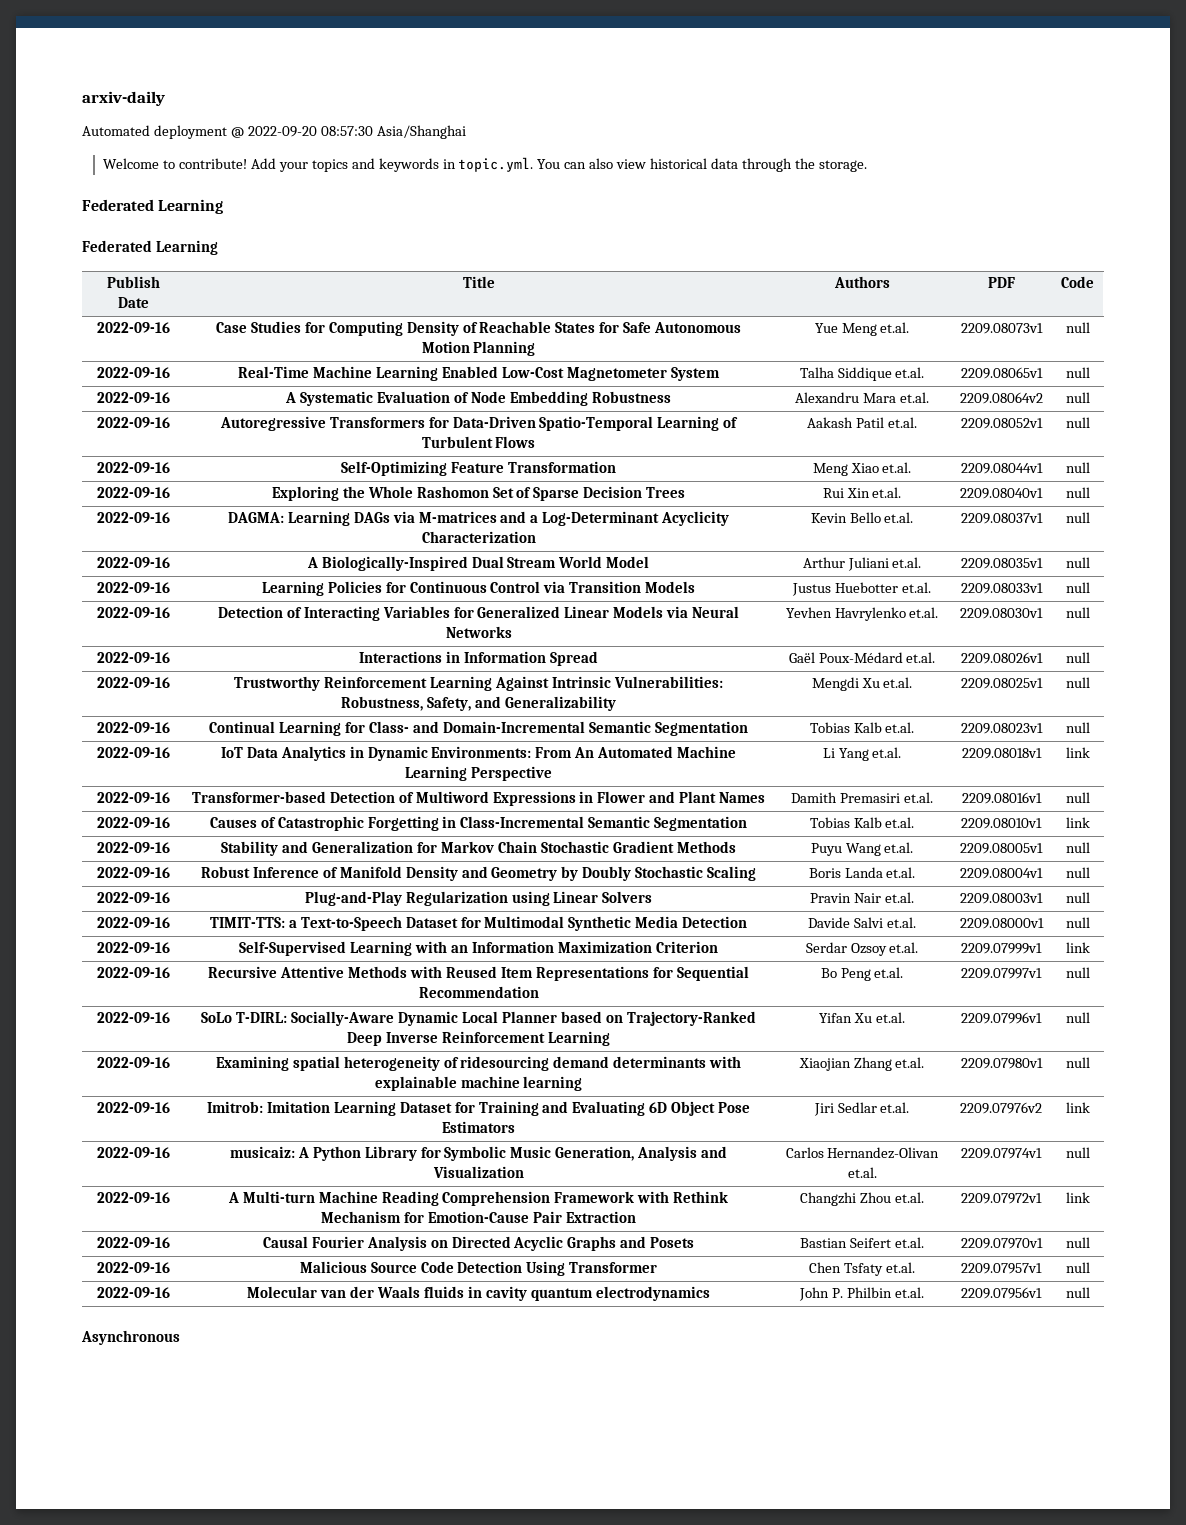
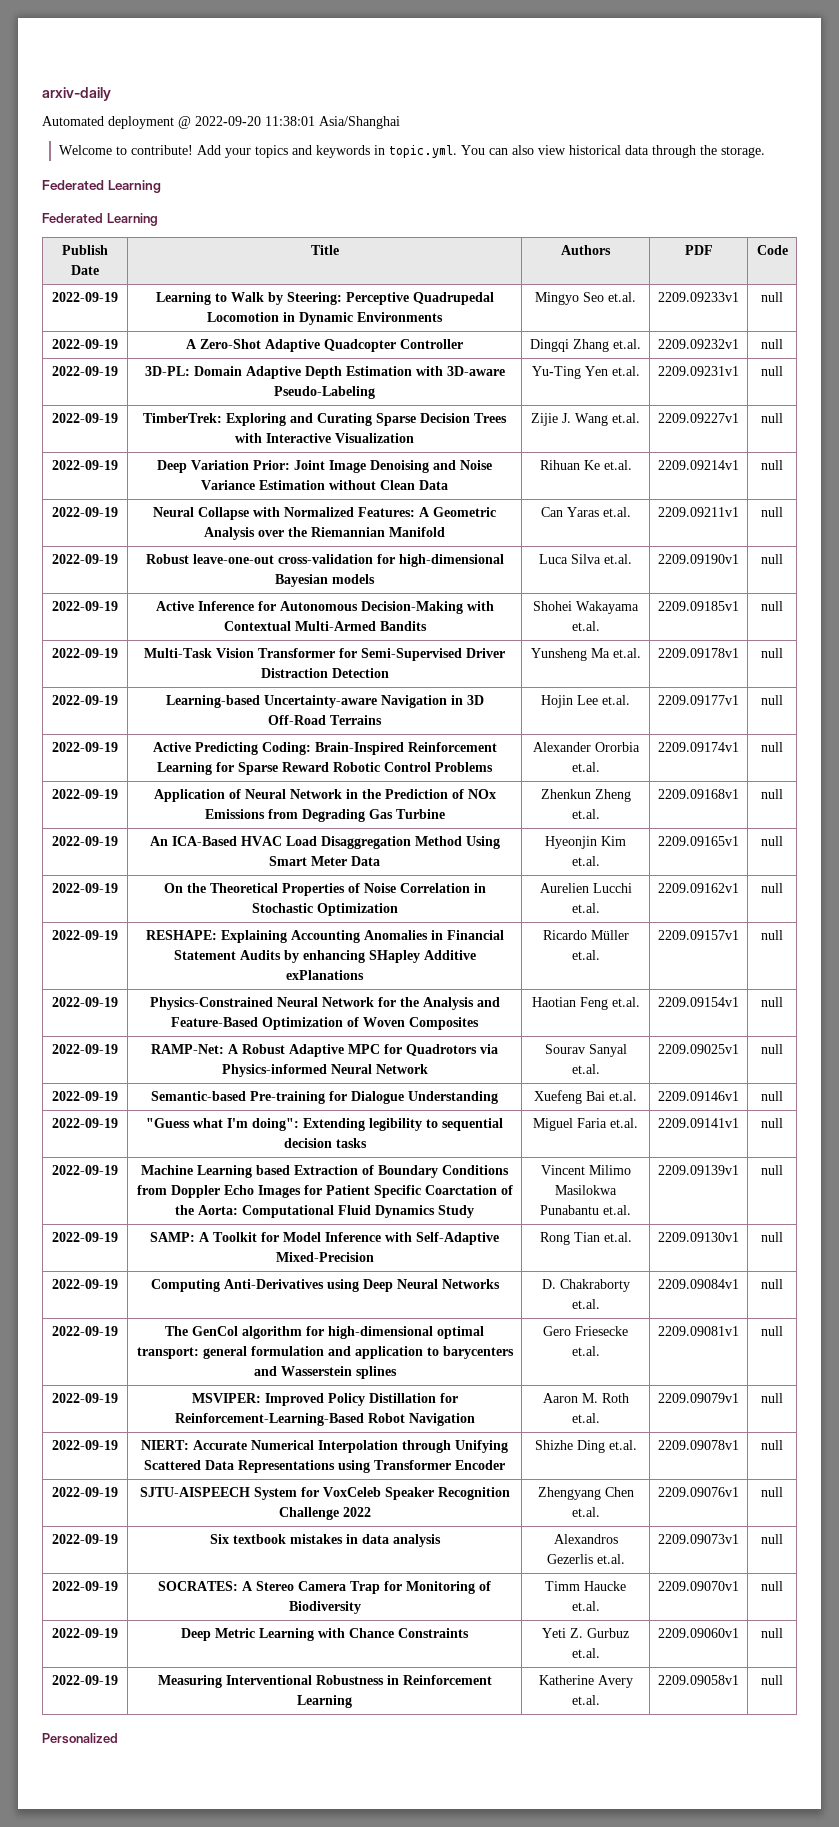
[320,126,373,136] 08:57:30 -> [265,116,315,126] 11:38:01
[96,322,170,333] [215,321,742,336] [421,341,536,356] [814,322,910,336] [960,323,1043,334] [1065,322,1090,333] [96,367,170,378] [238,366,720,381] [799,367,925,381] [960,367,1043,379] [1065,367,1090,378] [96,392,170,403] [285,391,671,406] [795,392,929,403] [959,392,1043,404] [1065,392,1090,403] [96,417,170,428] [219,416,739,431] [421,436,536,448] [807,417,917,428] [960,418,1043,429] [1065,417,1090,428] [96,462,170,473] [341,461,616,476] [812,462,912,476] [960,463,1043,474] [1065,462,1090,473] [96,487,170,498] [271,486,686,501] [822,487,902,498] [960,488,1043,499] [1065,487,1090,498] [96,512,170,523] [227,511,730,526] [421,531,536,543] [810,512,914,523] [960,513,1043,524] [1065,512,1090,523] [96,557,170,568] [306,556,650,571] [802,557,922,571] [960,558,1043,569] [1065,557,1090,568] [96,582,170,593] [261,581,696,596] [792,582,931,596] [960,583,1043,594] [1065,582,1090,593] [96,607,170,618] [217,606,689,621] 2022-09-16 | Case Studies for Computing Density of Reachable States for Safe Autonomous Motion Planning | Yue Meng et.al. | 2209.08073v1 | null // 2022-09-16 | Real-Time Machine Learning Enabled Low-Cost Magnetometer System | Talha Siddique et.al. | 2209.08065v1 | null // 2022-09-16 | A Systematic Evaluation of Node Embedding Robustness | Alexandru Mara et.al. | 2209.08064v2 | null // 2022-09-16 | Autoregressive Transformers for Data-Driven Spatio-Temporal Learning of Turbulent Flows | Aakash Patil et.al. | 2209.08052v1 | null // 2022-09-16 | Self-Optimizing Feature Transformation | Meng Xiao et.al. | 2209.08044v1 | null // 2022-09-16 | Exploring the Whole Rashomon Set of Sparse Decision Trees | Rui Xin et.al. | 2209.08040v1 | null // 2022-09-16 | DAGMA: Learning DAGs via M-matrices and a Log-Determinant Acyclicity Characterization | Kevin Bello et.al. | 2209.08037v1 | null // 2022-09-16 | A Biologically-Inspired Dual Stream World Model | Arthur Juliani et.al. | 2209.08035v1 | null // 2022-09-16 | Learning Policies for Continuous Control via Transition Models | Justus Huebotter et.al. | 2209.08033v1 | null // 2022-09-16 | Detection of Interacting Variables for Generalized Linear Models via -> [52,292,118,302] [155,292,494,305] [207,312,443,325] [535,292,636,305] [658,292,739,302] [761,292,783,302] [52,339,118,349] [186,339,463,352] [530,339,641,352] [658,339,739,349] [761,339,783,349] [52,366,118,376] [144,366,505,379] [274,386,375,399] [531,366,640,379] [658,366,739,376] [761,366,783,376] [52,413,118,423] [143,413,507,426] [235,433,414,443] [531,413,640,426] [658,413,739,423] [761,413,783,423] [52,460,118,470] [157,460,492,473] [201,480,448,490] [539,460,632,470] [658,460,739,470] [761,460,783,470] [52,507,118,517] [153,507,496,520] [204,527,445,540] [540,507,631,517] [658,507,739,517] [761,507,783,517] [52,554,118,564] [145,554,504,567] [275,574,375,587] [539,554,632,564] [658,554,739,564] [761,554,783,564] [52,601,118,611] [155,601,494,614] [223,621,427,631] [533,601,639,614] [571,621,600,631] [658,601,739,611] [761,601,783,611] [52,648,118,658] [144,648,505,661] [260,668,389,678] [530,648,641,661] [658,648,739,658] [761,648,783,658] [52,695,118,705] [165,695,484,708] [268,715,382,725] [541,695,630,708] [658,695,739,705] [761,695,783,705] [52,742,118,752] [152,742,497,755] [157,762,493,775] [532,742,640,752] [571,762,600,772] [658,742,739,752] [761,742,783,752] [52,789,118,799] [153,789,496,802] [204,809,445,822] [540,789,631,802] [571,809,600,819] [658,789,739,799] [761,789,783,799] [52,836,118,846] [149,836,500,849] [269,856,380,866] [545,836,626,849] [571,856,600,866] [658,836,739,846] [761,836,783,846] [52,883,118,893] [163,883,486,896] [251,903,398,916] [539,883,632,893] [571,903,600,913] [658,883,739,893] [761,883,783,893] [52,930,118,940] [145,930,504,943] [173,950,476,963] [286,970,364,980] [542,930,629,940] [571,950,600,960] [658,930,739,940] [761,930,783,940] [52,997,118,1007] [149,997,500,1010] [171,1017,479,1030] [531,997,640,1010] [658,997,739,1007] [761,997,783,1007] [52,1044,118,1054] [151,1044,498,1057] [221,1064,428,1077] [544,1044,627,1057] [571,1064,600,1074] [658,1044,739,1054] [761,1044,783,1054] [52,1091,118,1101] [151,1091,498,1104] [534,1090,637,1104] [658,1091,739,1101] [761,1091,783,1101] [52,1118,118,1128] [146,1118,503,1131] [283,1138,367,1148] [533,1118,638,1131] [658,1118,739,1128] [761,1118,783,1128] [52,1165,118,1175] [141,1165,509,1178] [136,1185,513,1198] [175,1205,474,1218] [540,1165,631,1175] [555,1185,617,1195] [540,1205,631,1215] [658,1165,739,1175] [761,1165,783,1175] [52,1232,118,1242] [150,1232,499,1245] [275,1252,374,1262] [539,1232,632,1245] [658,1232,739,1242] [761,1232,783,1242] [52,1279,118,1289] [150,1279,393,1292] 2022-09-19 | Learning to Walk by Steering: Perceptive Quadrupedal Locomotion in Dynamic Environments | Mingyo Seo et.al. | 2209.09233v1 | null // 2022-09-19 | A Zero-Shot Adaptive Quadcopter Controller | Dingqi Zhang et.al. | 2209.09232v1 | null // 2022-09-19 | 3D-PL: Domain Adaptive Depth Estimation with 3D-aware Pseudo-Labeling | Yu-Ting Yen et.al. | 2209.09231v1 | null // 2022-09-19 | TimberTrek: Exploring and Curating Sparse Decision Trees with Interactive Visualization | Zijie J. Wang et.al. | 2209.09227v1 | null // 2022-09-19 | Deep Variation Prior: Joint Image Denoising and Noise Variance Estimation without Clean Data | Rihuan Ke et.al. | 2209.09214v1 | null // 2022-09-19 | Neural Collapse with Normalized Features: A Geometric Analysis over the Riemannian Manifold | Can Yaras et.al. | 2209.09211v1 | null // 2022-09-19 | Robust leave-one-out cross-validation for high-dimensional Bayesian models | Luca Silva et.al. | 2209.09190v1 | null // 2022-09-19 | Active Inference for Autonomous Decision-Making with Contextual Multi-Armed Bandits | Shohei Wakayama et.al. | 2209.09185v1 | null // 2022-09-19 | Multi-Task Vision Transformer for Semi-Supervised Driver Distraction Detection | Yunsheng Ma et.al. | 2209.09178v1 | null // 2022-09-19 | Learning-based Uncertainty-aware Navigation in 3D Off-Road Terrains | Hojin Lee et.al. | 2209.09177v1 | null // 2022-09-19 | Active Predicting Coding: Brain-Inspired Reinforcement Learning for Sparse Reward Robotic Control Problems | Alexander Ororbia et.al. | 2209.09174v1 | null // 2022-09-19 | Application of Neural Network in the Prediction of NOx Emissions from Degrading Gas Turbine | Zhenkun Zheng et.al. | 2209.09168v1 | null // 2022-09-19 | An ICA-Based HVAC Load Disaggregation Method Using Smart Meter Data | Hyeonjin Kim et.al. | 2209.09165v1 | null // 2022-09-19 | On the Theoretical Properties of Noise Correlation in Stochastic Optimization | Aurelien Lucchi et.al. | 2209.09162v1 | null // 2022-09-19 | RESHAPE: Explaining Accounting Anomalies in Financial Statement Audits by enhancing SHapley Additive exPlanations | Ricardo Müller et.al. | 2209.09157v1 | null // 2022-09-19 | Physics-Constrained Neural Network for the Analysis and Feature-Based Optimization of Woven Composites | Haotian Feng et.al. | 2209.09154v1 | null // 2022-09-19 | RAMP-Net: A Robust Adaptive MPC for Quadrotors via Physics-informed Neural Network | Sourav Sanyal et.al. | 2209.09025v1 | null // 2022-09-19 | Semantic-based Pre-training for Dialogue Understanding | Xuefeng Bai et.al. | 2209.09146v1 | null // 2022-09-19 | "Guess what I'm doing": Extending legibility to sequential decision tasks | Miguel Faria et.al. | 2209.09141v1 | null // 2022-09-19 | Machine Learning based Extraction of Boundary Conditions from Doppler Echo Images for Patient Specific Coarctation of the Aorta: Computational Fluid Dynamics Study | Vincent Milimo Masilokwa Punabantu et.al. | 2209.09139v1 | null // 2022-09-19 | SAMP: A Toolkit for Model Inference with Self-Adaptive Mixed-Precision | Rong Tian et.al. | 2209.09130v1 | null // 2022-09-19 | Computing Anti-Derivatives using Deep
[785,607,939,621] [960,608,1043,619] [1065,607,1090,618] [96,652,170,663] [359,651,598,666] [788,652,936,663] [960,652,1043,664] [1065,652,1090,663] [96,677,170,688] [234,676,723,691] [341,696,616,711] [811,677,913,691] [960,678,1043,689] [1065,677,1090,688] [96,722,170,733] [209,721,748,736] [809,722,915,733] [960,723,1043,734] [1065,722,1090,733] [96,747,170,758] [220,746,737,761] [405,766,552,781] [822,747,902,761] [961,748,1042,759] [1065,747,1090,758] [96,792,170,803] [191,791,766,806] [791,792,933,803] [961,792,1042,804] [1065,792,1090,803] [96,817,170,828] [209,816,748,831] [809,817,915,828] [961,818,1042,829] [1065,817,1090,828] [96,842,170,853] [221,841,736,856] [810,842,914,856] [960,843,1043,854] [1065,842,1090,853] [96,867,170,878] [200,866,757,881] [808,867,916,878] [960,868,1043,879] [1065,867,1090,878] [96,892,170,903] [304,891,653,906] [810,892,914,903] [960,893,1043,904] [1065,892,1090,903] [96,917,170,928] [209,916,748,931] [808,917,916,928] [959,918,1044,929] [1065,917,1090,928] [96,942,170,953] [239,941,718,956] [805,942,919,956] [961,943,1042,954] [1065,942,1090,953] [96,967,170,978] [208,966,749,981] [418,986,539,998] [820,967,904,981] [961,968,1042,979] [1065,967,1090,978] [96,1012,170,1023] [201,1011,756,1026] [347,1032,439,1046] Yevhen Havrylenko et.al. | 2209.08030v1 | null // 2022-09-16 | Interactions in Information Spread | Gaël Poux-Médard et.al. | 2209.08026v1 | null // 2022-09-16 | Trustworthy Reinforcement Learning Against Intrinsic Vulnerabilities: Robustness, Safety, and Generalizability | Mengdi Xu et.al. | 2209.08025v1 | null // 2022-09-16 | Continual Learning for Class- and Domain-Incremental Semantic Segmentation | Tobias Kalb et.al. | 2209.08023v1 | null // 2022-09-16 | IoT Data Analytics in Dynamic Environments: From An Automated Machine Learning Perspective | Li Yang et.al. | 2209.08018v1 | link // 2022-09-16 | Transformer-based Detection of Multiword Expressions in Flower and Plant Names | Damith Premasiri et.al. | 2209.08016v1 | null // 2022-09-16 | Causes of Catastrophic Forgetting in Class-Incremental Semantic Segmentation | Tobias Kalb et.al. | 2209.08010v1 | link // 2022-09-16 | Stability and Generalization for Markov Chain Stochastic Gradient Methods | Puyu Wang et.al. | 2209.08005v1 | null // 2022-09-16 | Robust Inference of Manifold Density and Geometry by Doubly Stochastic Scaling | Boris Landa et.al. | 2209.08004v1 | null // 2022-09-16 | Plug-and-Play Regularization using Linear Solvers | Pravin Nair et.al. | 2209.08003v1 | null // 2022-09-16 | TIMIT-TTS: a Text-to-Speech Dataset for Multimodal Synthetic Media Detection | Davide Salvi et.al. | 2209.08000v1 | null // 2022-09-16 | Self-Supervised Learning with an Information Maximization Criterion | Serdar Ozsoy et.al. | 2209.07999v1 | link // 2022-09-16 | Recursive Attentive Methods with Reused Item Representations for Sequential Recommendation | Bo Peng et.al. | 2209.07997v1 | null // 2022-09-16 | SoLo T-DIRL: Socially-Aware Dynamic Local Planner based on Trajectory-Ranked Deep Inverse -> [541,1279,630,1292] [571,1299,600,1309] [658,1279,739,1289] [761,1279,783,1289] [52,1326,118,1336] [165,1326,484,1339] [136,1346,514,1359] [253,1366,397,1379] [543,1326,628,1336] [571,1346,600,1356] [658,1326,739,1336] [761,1326,783,1336] [52,1393,118,1403] [191,1393,458,1406] [174,1413,475,1426] [542,1393,629,1403] [571,1413,600,1423] [658,1393,739,1403] [761,1393,783,1403] [52,1440,118,1450] [141,1440,508,1453] [144,1460,505,1473] [534,1440,637,1453] [658,1440,739,1450] [761,1440,783,1450] [52,1487,118,1497] [139,1487,510,1500] [278,1507,371,1520] [537,1487,634,1500] [571,1507,600,1517] [658,1487,739,1497] [761,1487,783,1497] [52,1534,118,1544] [209,1534,441,1547] [553,1534,618,1544] [546,1554,625,1564] [658,1534,739,1544] [761,1534,783,1544] [52,1581,118,1591] [158,1581,491,1594] [288,1601,361,1614] [545,1581,626,1591] [571,1601,600,1611] [658,1581,739,1591] [761,1581,783,1591] [52,1628,118,1638] [181,1628,469,1641] [542,1628,629,1638] [571,1648,600,1658] [658,1628,739,1638] [761,1628,783,1638] [52,1675,118,1685] [157,1675,399,1688] D. Chakraborty et.al. | 2209.09084v1 | null // 2022-09-19 | The GenCol algorithm for high-dimensional optimal transport: general formulation and application to barycenters and Wasserstein splines | Gero Friesecke et.al. | 2209.09081v1 | null // 2022-09-19 | MSVIPER: Improved Policy Distillation for Reinforcement-Learning-Based Robot Navigation | Aaron M. Roth et.al. | 2209.09079v1 | null // 2022-09-19 | NIERT: Accurate Numerical Interpolation through Unifying Scattered Data Representations using Transformer Encoder | Shizhe Ding et.al. | 2209.09078v1 | null // 2022-09-19 | SJTU-AISPEECH System for VoxCeleb Speaker Recognition Challenge 2022 | Zhengyang Chen et.al. | 2209.09076v1 | null // 2022-09-19 | Six textbook mistakes in data analysis | Alexandros Gezerlis et.al. | 2209.09073v1 | null // 2022-09-19 | SOCRATES: A Stereo Camera Trap for Monitoring of Biodiversity | Timm Haucke et.al. | 2209.09070v1 | null // 2022-09-19 | Deep Metric Learning with Chance Constraints | Yeti Z. Gurbuz et.al. | 2209.09060v1 | null // 2022-09-19 | Measuring Interventional Robustness in
[819,1012,905,1023] [961,1012,1042,1024] [1065,1012,1090,1023] [96,1057,170,1068] [215,1056,742,1071] [374,1076,583,1091] [798,1057,925,1071] [960,1058,1043,1069] [1065,1057,1090,1068] [96,1102,170,1113] [206,1101,751,1116] [442,1121,515,1133] [813,1102,910,1116] [960,1102,1042,1114] [1065,1102,1090,1113] [96,1147,170,1158] [229,1146,728,1161] [432,1166,524,1178] [785,1147,940,1159] [847,1167,877,1178] [961,1148,1042,1159] [1065,1147,1090,1158] [96,1192,170,1203] [227,1191,729,1206] [321,1211,636,1223] [800,1192,924,1206] [961,1193,1042,1204] [1065,1192,1090,1203] [96,1237,170,1248] [262,1236,695,1251] [800,1237,924,1248] [960,1238,1043,1249] [1065,1237,1090,1248] [96,1262,170,1273] [299,1261,658,1276] [809,1262,915,1276] [961,1263,1042,1274] [1065,1262,1090,1273] [96,1287,170,1298] [247,1286,710,1301] [799,1287,924,1301] [961,1287,1042,1299] [1065,1287,1090,1298] [81,1330,180,1345] Yifan Xu et.al. | 2209.07996v1 | null // 2022-09-16 | Examining spatial heterogeneity of ridesourcing demand determinants with explainable machine learning | Xiaojian Zhang et.al. | 2209.07980v1 | null // 2022-09-16 | Imitrob: Imitation Learning Dataset for Training and Evaluating 6D Object Pose Estimators | Jiri Sedlar et.al. | 2209.07976v2 | link // 2022-09-16 | musicaiz: A Python Library for Symbolic Music Generation, Analysis and Visualization | Carlos Hernandez-Olivan et.al. | 2209.07974v1 | null // 2022-09-16 | A Multi-turn Machine Reading Comprehension Framework with Rethink Mechanism for Emotion-Cause Pair Extraction | Changzhi Zhou et.al. | 2209.07972v1 | link // 2022-09-16 | Causal Fourier Analysis on Directed Acyclic Graphs and Posets | Bastian Seifert et.al. | 2209.07970v1 | null // 2022-09-16 | Malicious Source Code Detection Using Transformer | Chen Tsfaty et.al. | 2209.07957v1 | null // 2022-09-16 | Molecular van der Waals fluids in cavity quantum electrodynamics | John P. Philbin et.al. | 2209.07956v1 | null // Asynchronous -> [538,1675,633,1688] [571,1695,600,1705] [658,1675,739,1685] [761,1675,783,1685] [42,1733,118,1744] Katherine Avery et.al. | 2209.09058v1 | null // Personalized

